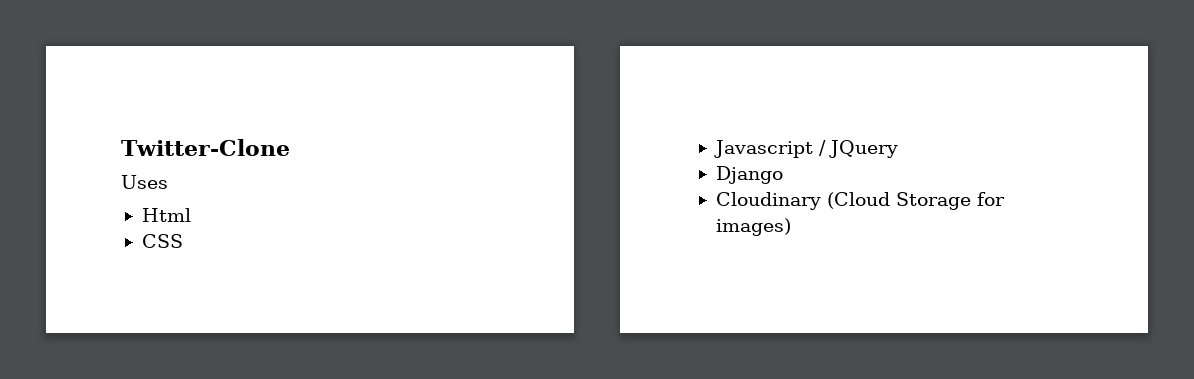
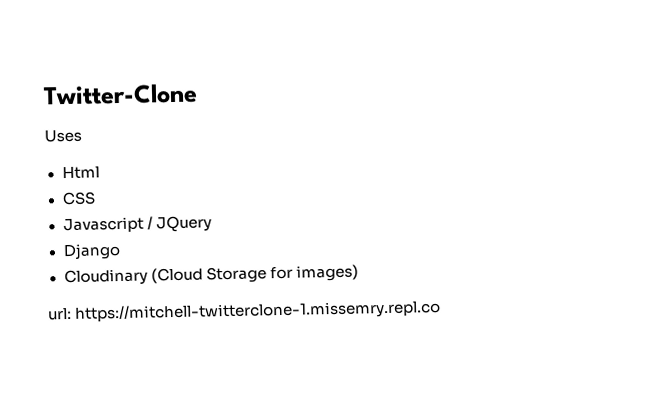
(791, 227) none -> [48,299,442,323] // url: https://mitchell-twitterclone-1.missemry.repl.co

